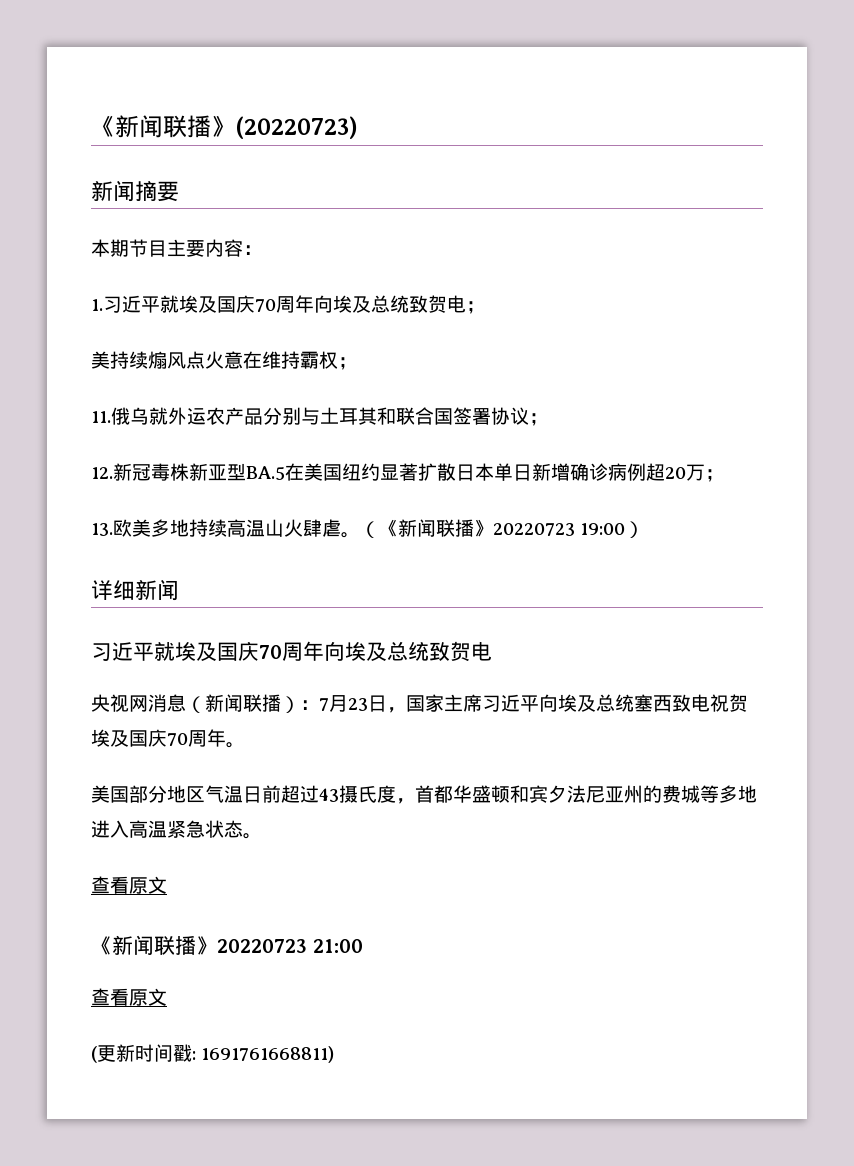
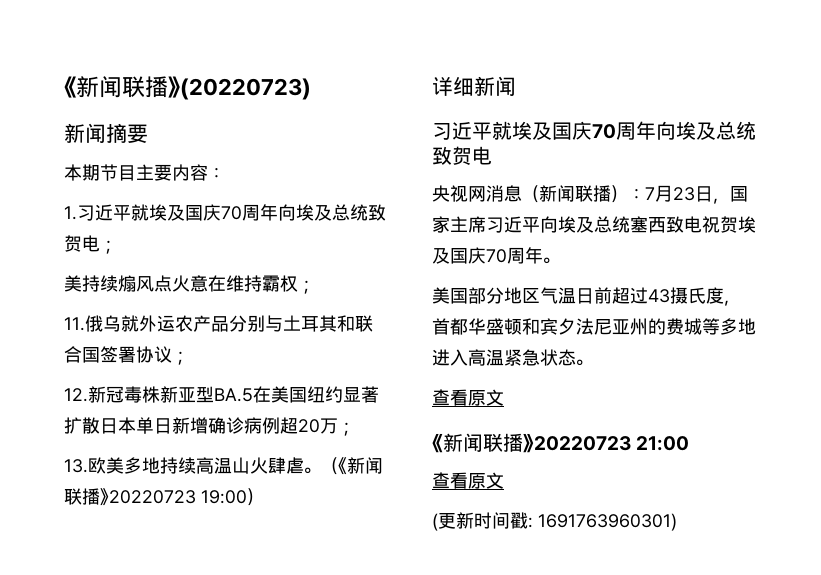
[201,1046,335,1063] 1691761668811) -> [538,513,677,531] 1691763960301)

